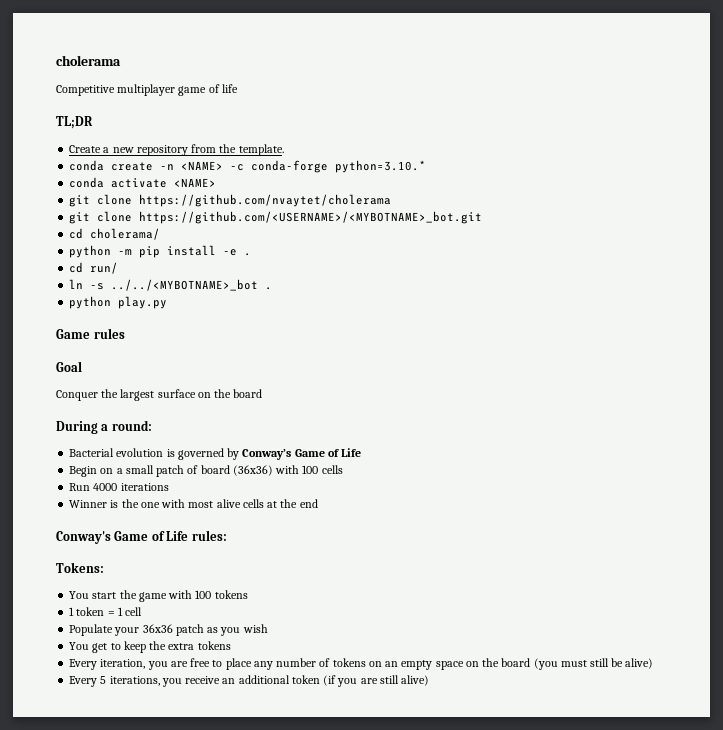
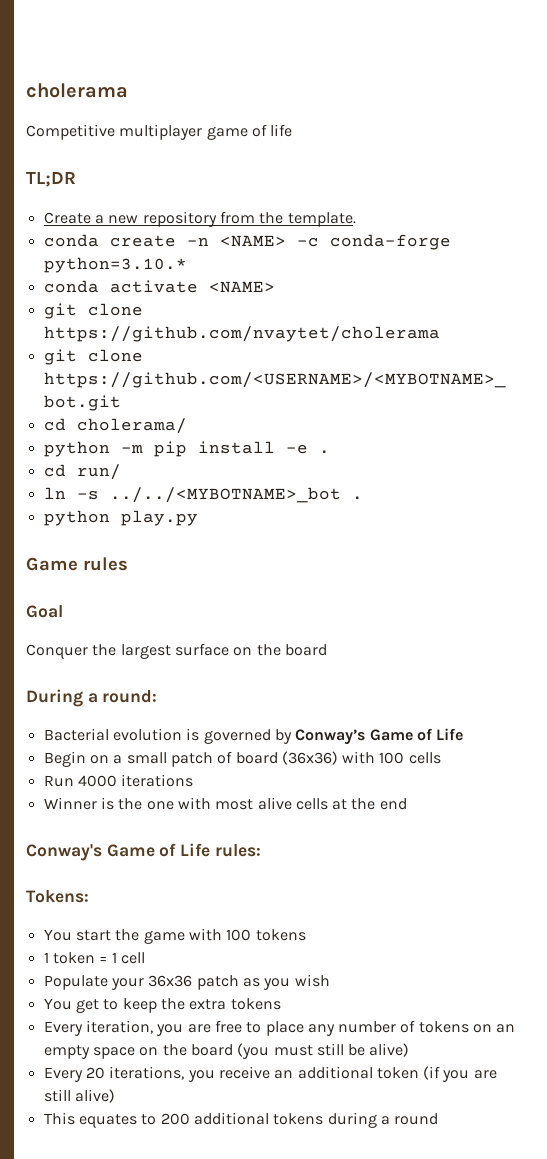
[100,676,107,684] 5 -> [85,1067,105,1079] 20
(430, 680) none -> [43,1112,439,1128] // This equates to 200 additional tokens during a round

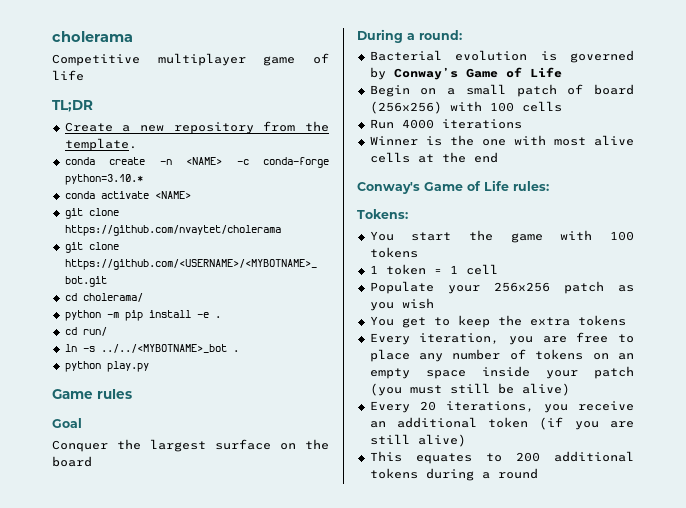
[281,751,338,765] (36x36) -> [369,101,442,114] (256x256)
[148,975,193,987] 36x36 -> [493,282,550,292] 256x256
[139,1044,233,1056] on the board -> [481,366,634,379] inside your patch

